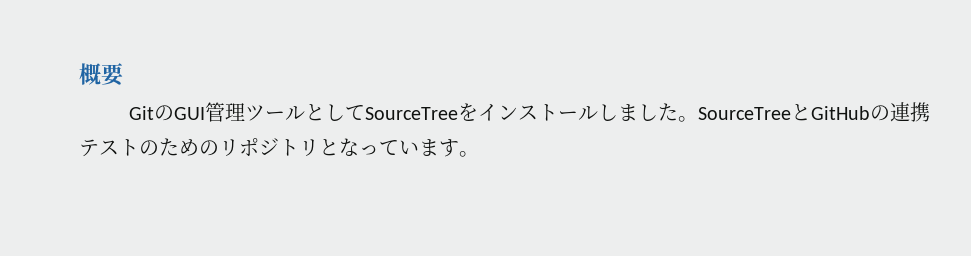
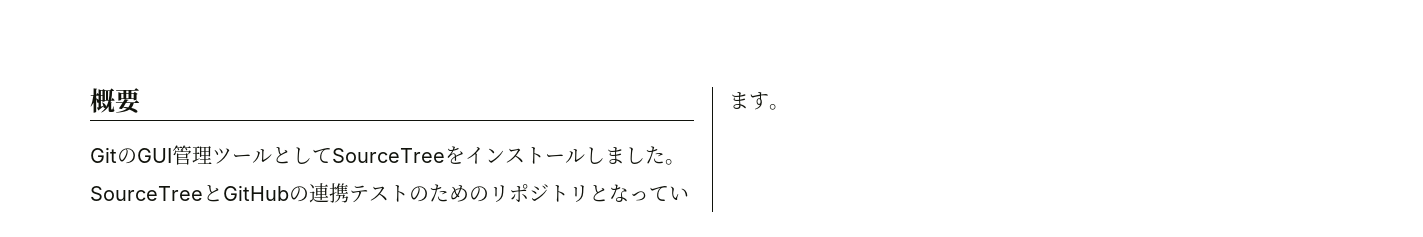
(698, 119) none -> (685, 162) //

